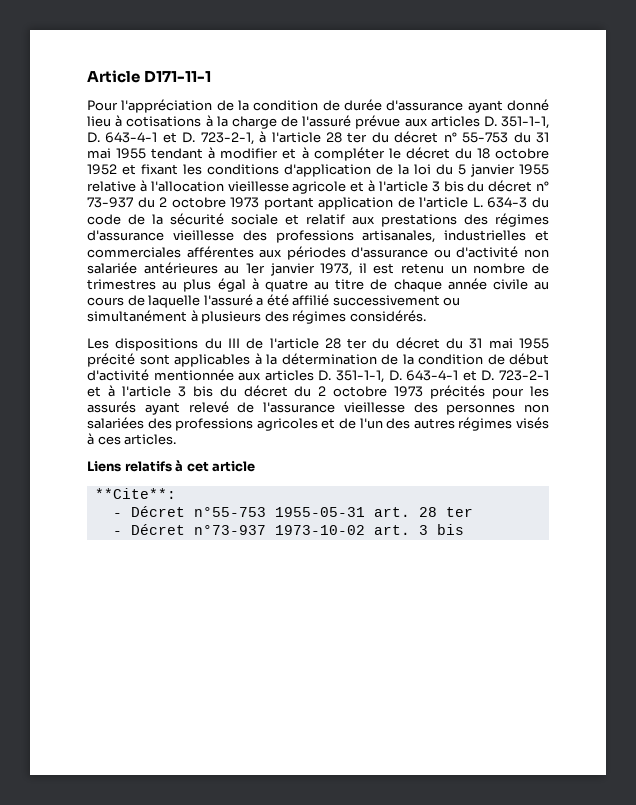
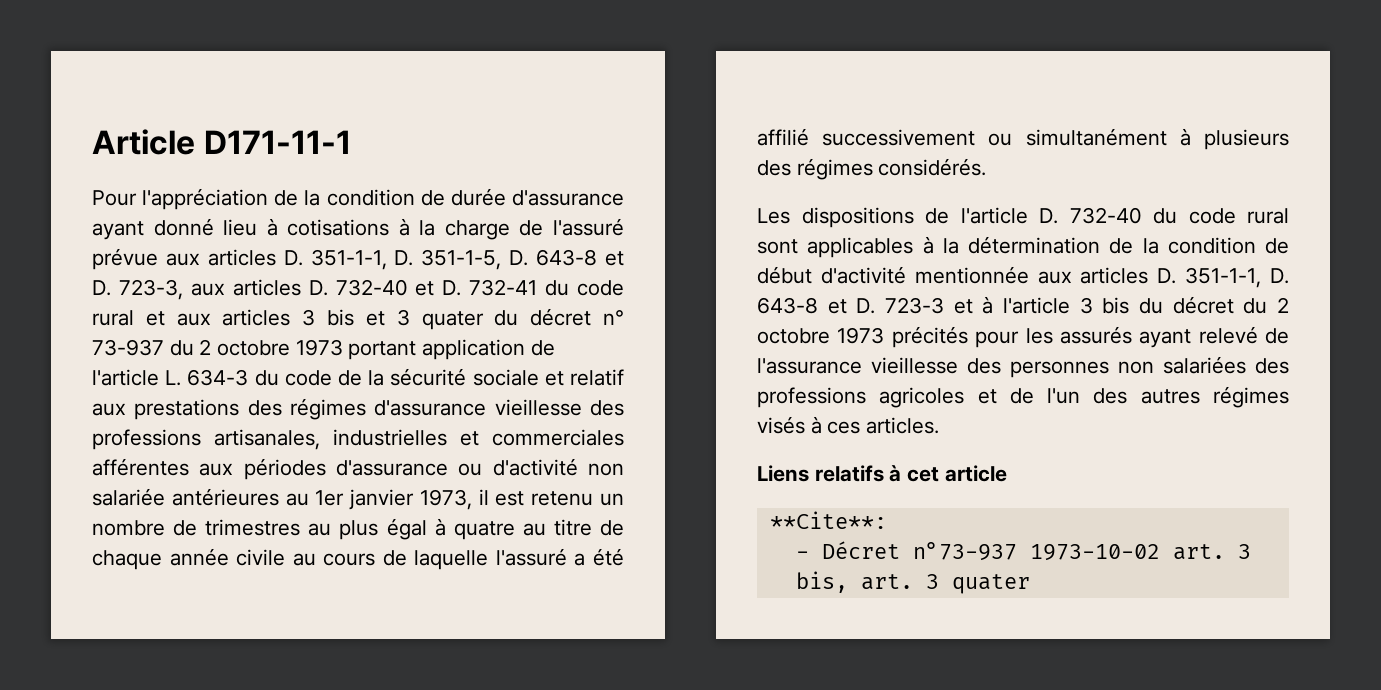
[105,131,549,145] [87,147,549,161] [87,164,549,177] [87,180,464,194] 643-4-1 et D. 723-2-1, à l'article 28 ter du décret n° 55-753 du 31 mai 1955 tendant à modifier et à compléter le décret du 18 octobre 1952 et fixant les conditions d'application de la loi du 5 janvier 1955 relative à l'allocation vieillesse agricole et à l'article 3 bis -> [421,249,625,270] [92,279,624,300] [92,309,484,330] 351-1-5, D. 643-8 et D. 723-3, aux articles D. 732-40 et D. 732-41 du code rural et aux articles 3 bis et 3 quater
[204,337,550,349] [87,353,135,367] du III de l'article 28 ter du décret du 31 mai 1955 précité -> [925,207,1289,224] de l'article D. 732-40 du code rural
[406,370,550,381] 643-4-1 et D. 723-2-1 -> [757,297,944,314] 643-8 et D. 723-3
[112,506,473,517] // - Décret n°55-753 1955-05-31 art. 28 ter -> (887, 520) none
[436,524,464,535] bis -> [795,571,1030,594] bis, art. 3 quater

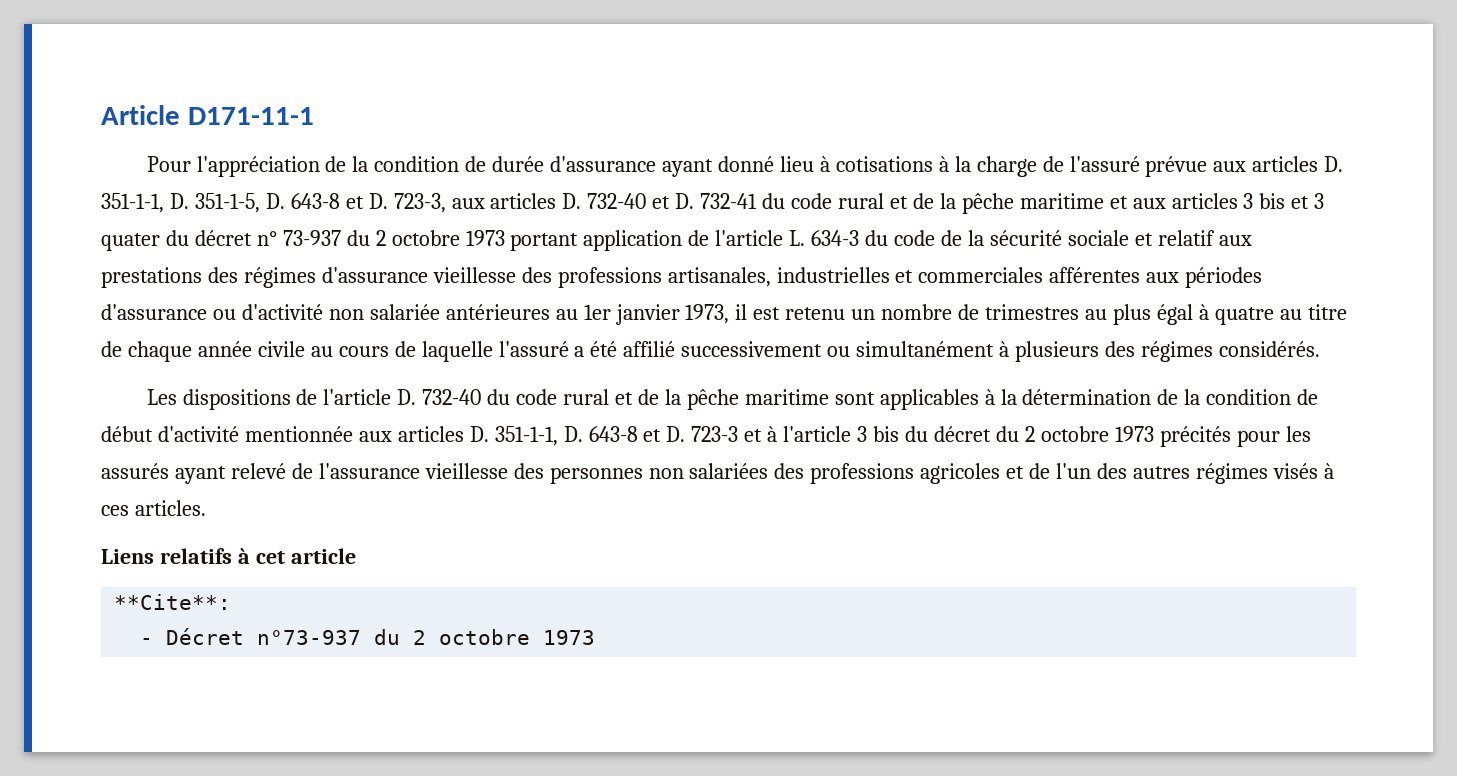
(165, 318) none -> [912,193,1128,214] de la pêche maritime et
(1289, 216) none -> [615,389,829,410] et de la pêche maritime
[1029,544,1251,561] [795,571,1030,594] 1973-10-02 art. 3 bis, art. 3 quater -> [374,629,596,645] du 2 octobre 1973

